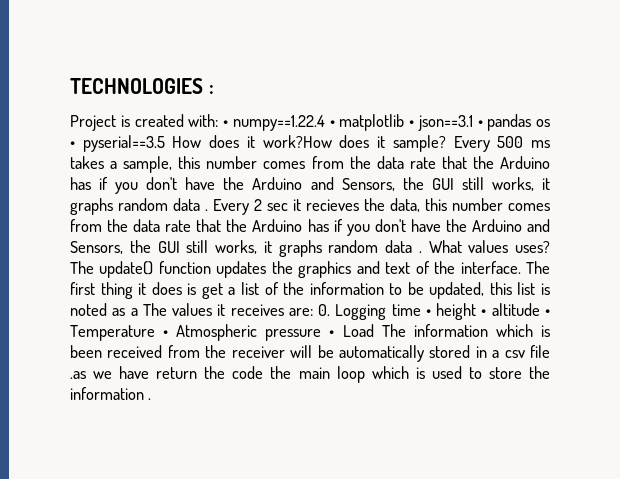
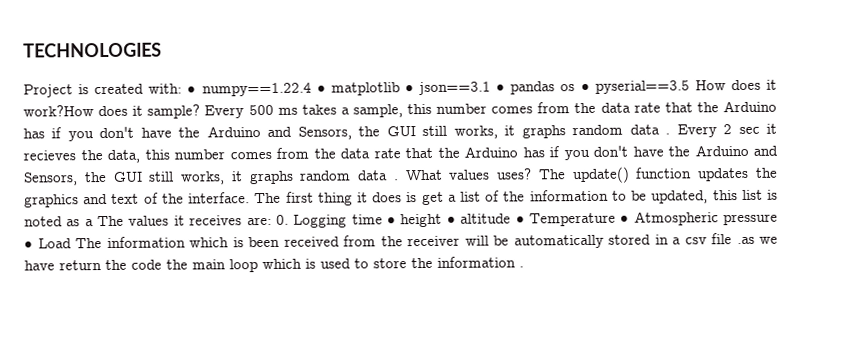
[208,85,214,94] : -> (162, 50) none

